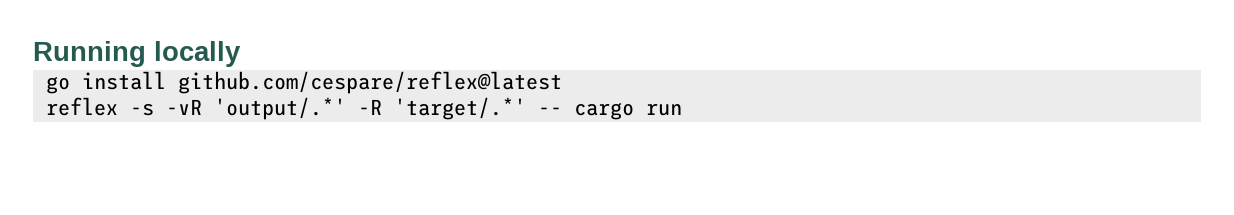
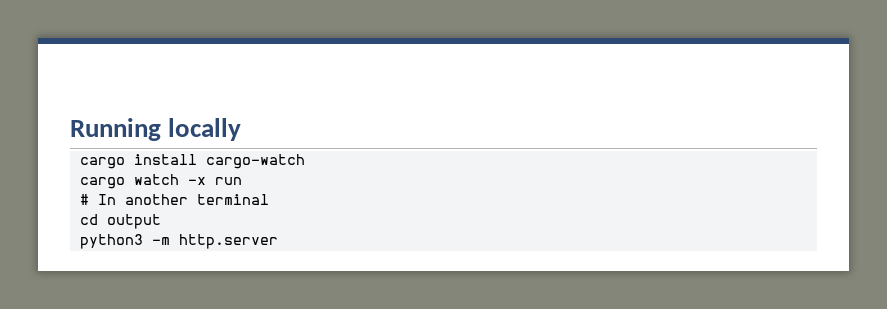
[46,71,563,94] [46,97,683,120] go install github.com/cespare/reflex@latest // reflex -s -vR 'output/.*' -R 'target/.*' -- cargo run -> [80,154,306,169] [80,174,243,189] [80,194,270,205] [80,214,162,229] [80,234,279,249] cargo install cargo-watch // cargo watch -x run // # In another terminal // cd output // python3 -m http.server

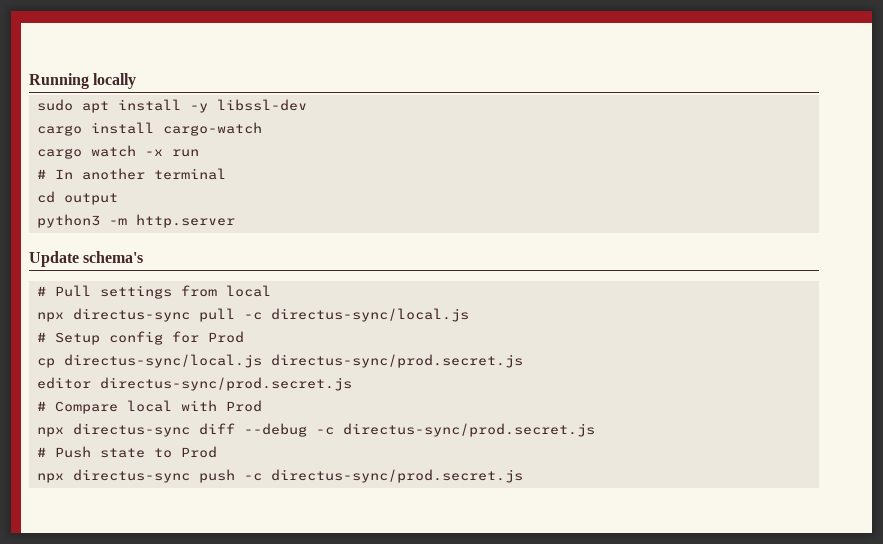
(242, 129) none -> [37,99,308,113] // sudo apt install -y libssl-dev
(279, 241) none -> [29,251,144,267] [37,285,272,299] [37,308,470,322] [37,331,245,345] [37,354,524,368] [37,377,353,391] [37,400,263,414] [37,423,596,437] [37,446,218,458] [37,469,524,483] // Update schema's // # Pull settings from local // npx directus-sync pull -c directus-sync/local.js // # Setup config for Prod // cp directus-sync/local.js directus-sync/prod.secret.js // editor directus-sync/prod.secret.js // # Compare local with Prod // npx directus-sync diff --debug -c directus-sync/prod.secret.js // # Push state to Prod // npx directus-sync push -c directus-sync/prod.secret.js

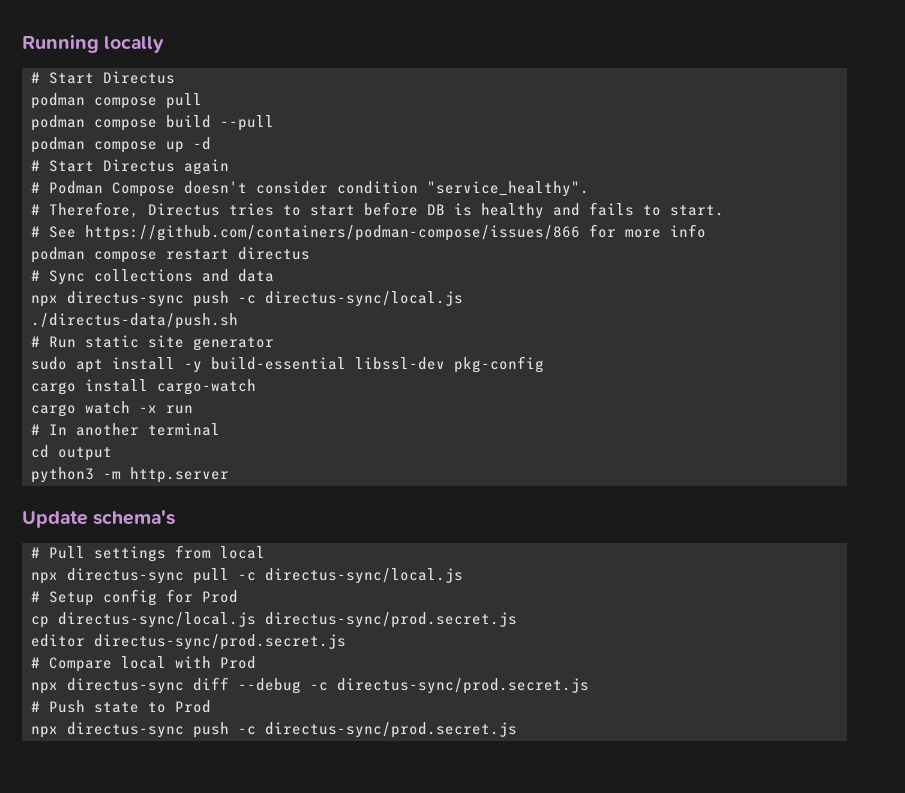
(137, 81) none -> [31,71,176,84] [31,93,203,109] [31,115,275,131] [31,137,212,153] [31,159,230,175] [31,181,590,197] [31,202,725,219] [31,224,707,241] [31,247,311,263] [31,269,275,285] [31,291,464,307] [31,313,239,329] [31,335,275,351] // # Start Directus // podman compose pull // podman compose build --pull // podman compose up -d // # Start Directus again // # Podman Compose doesn't consider condition "service_healthy". // # Therefore, Directus tries to start before DB is healthy and fails to start. // # See https://github.com/containers/podman-compose/issues/866 for more info // podman compose restart directus // # Sync collections and data // npx directus-sync push -c directus-sync/local.js // ./directus-data/push.sh // # Run static site generator
(209, 108) none -> [211,357,347,370] build-essential
(308, 105) none -> [454,356,545,373] pkg-config

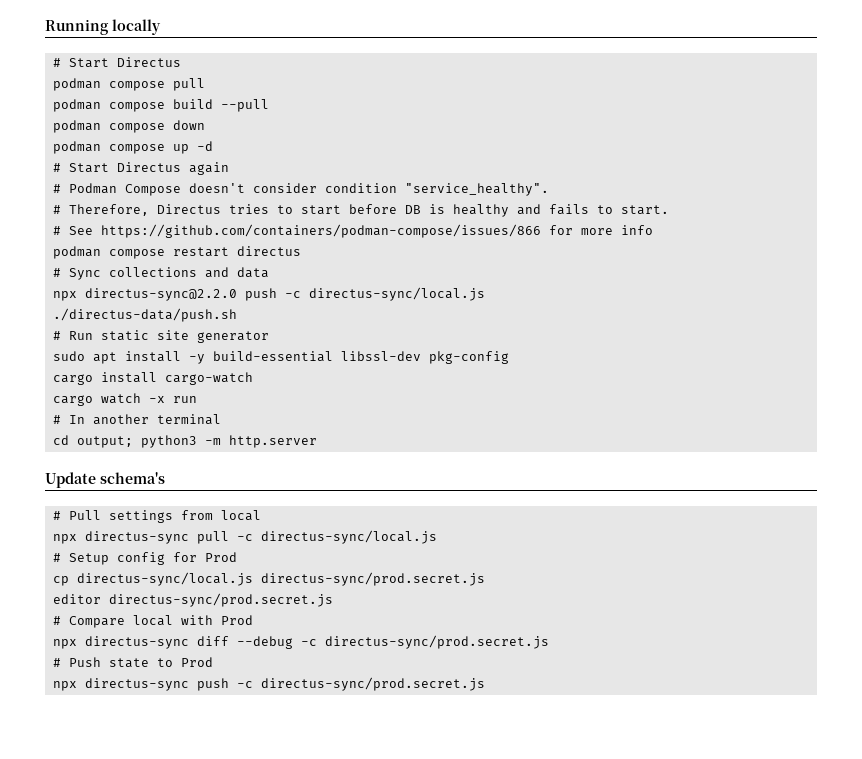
(275, 123) none -> [52,120,205,133] // podman compose down
[67,291,185,307] directus-sync -> [84,288,237,301] directus-sync@2.2.0
[58,447,113,461] output // -> [76,436,133,448] output;

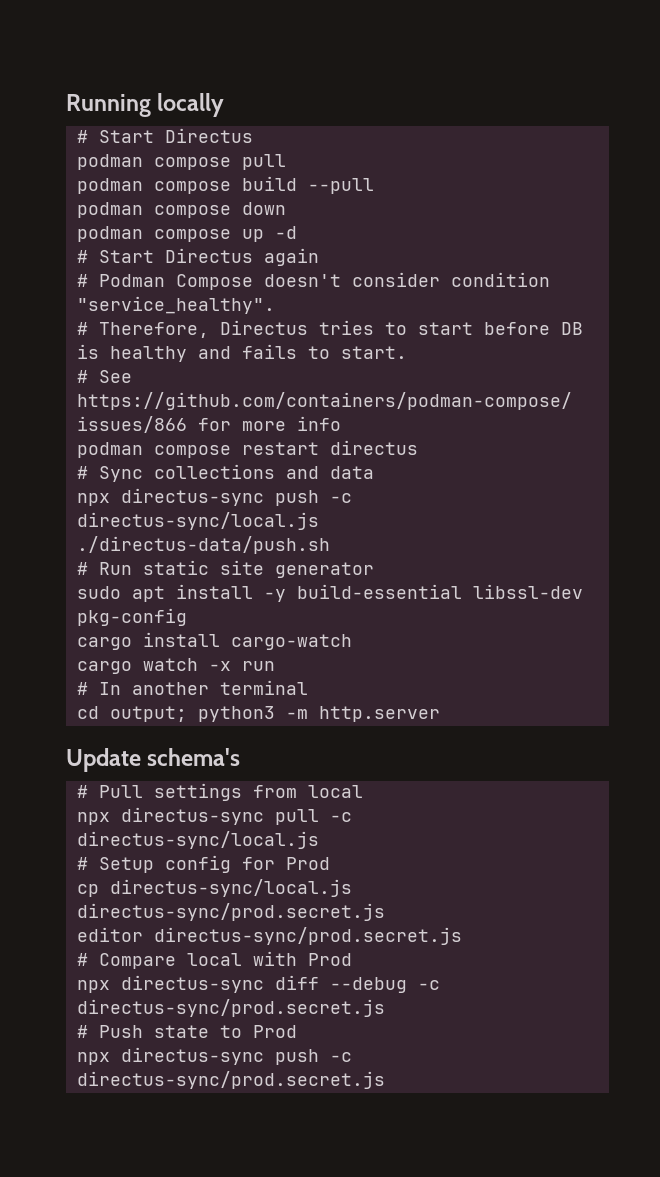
[84,288,237,301] directus-sync@2.2.0 -> [121,488,265,506] directus-sync

